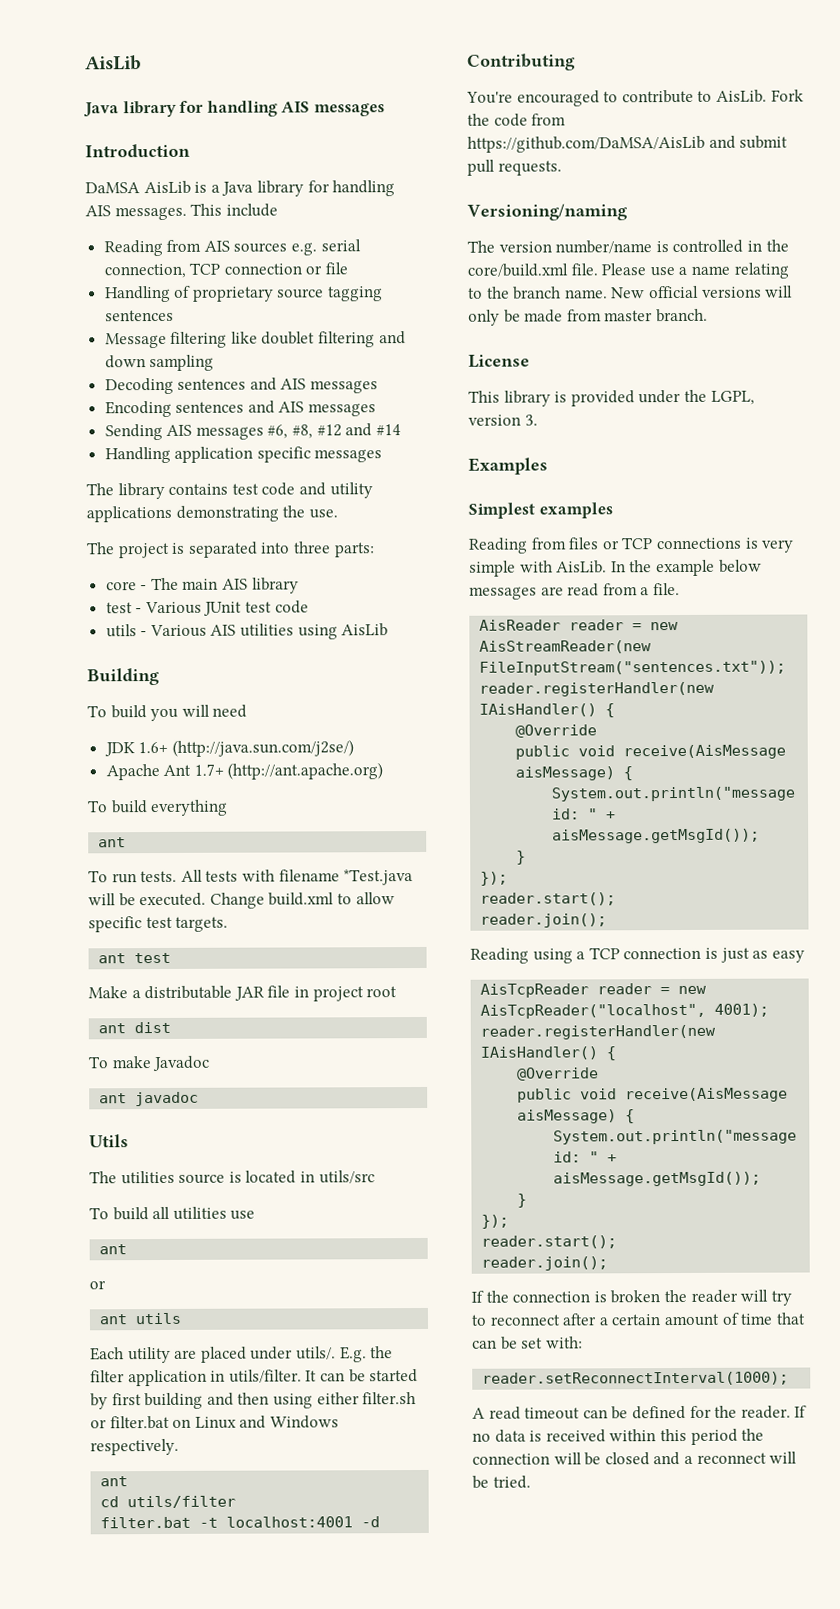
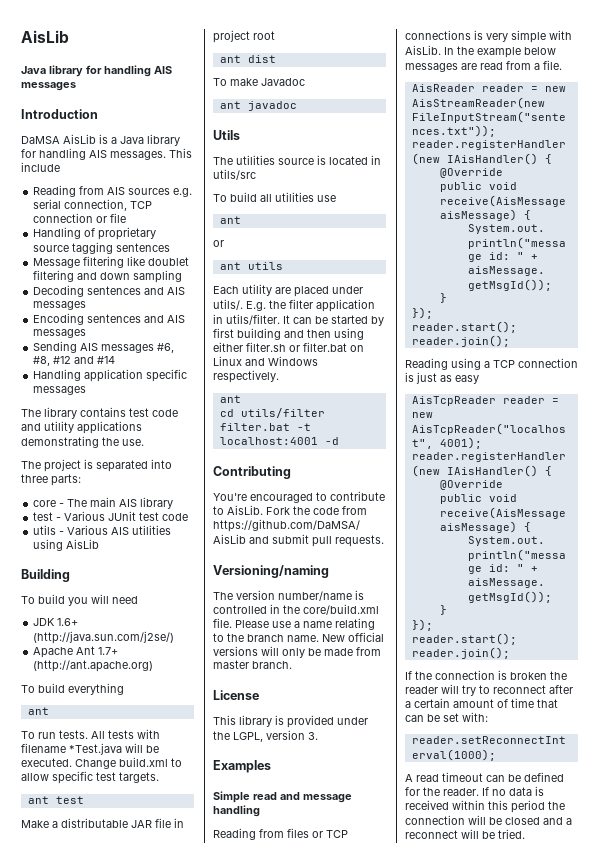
[468,502,613,519] Simplest examples -> [213,791,352,803] [213,805,260,817] Simple read and message handling

